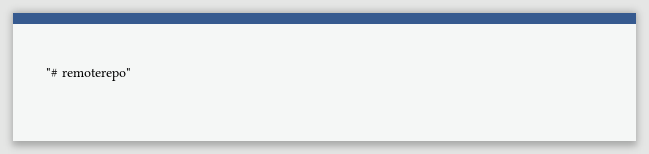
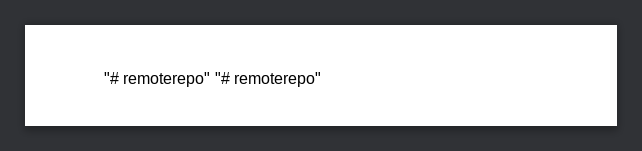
[46,68,131,81] "# remoterepo" -> [104,72,321,87] "# remoterepo" "# remoterepo"

